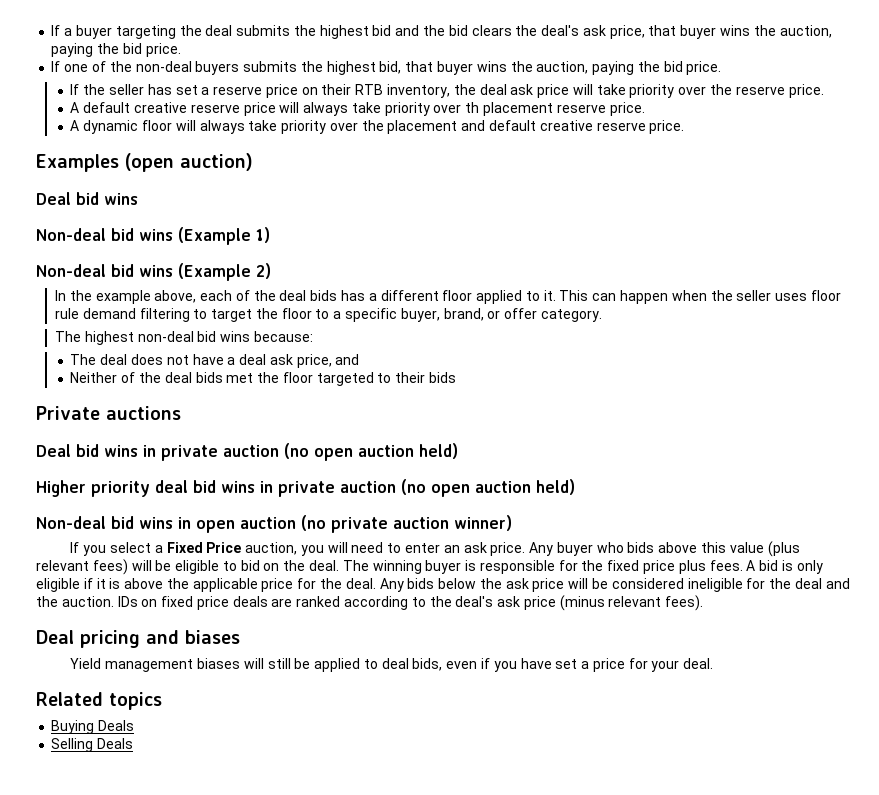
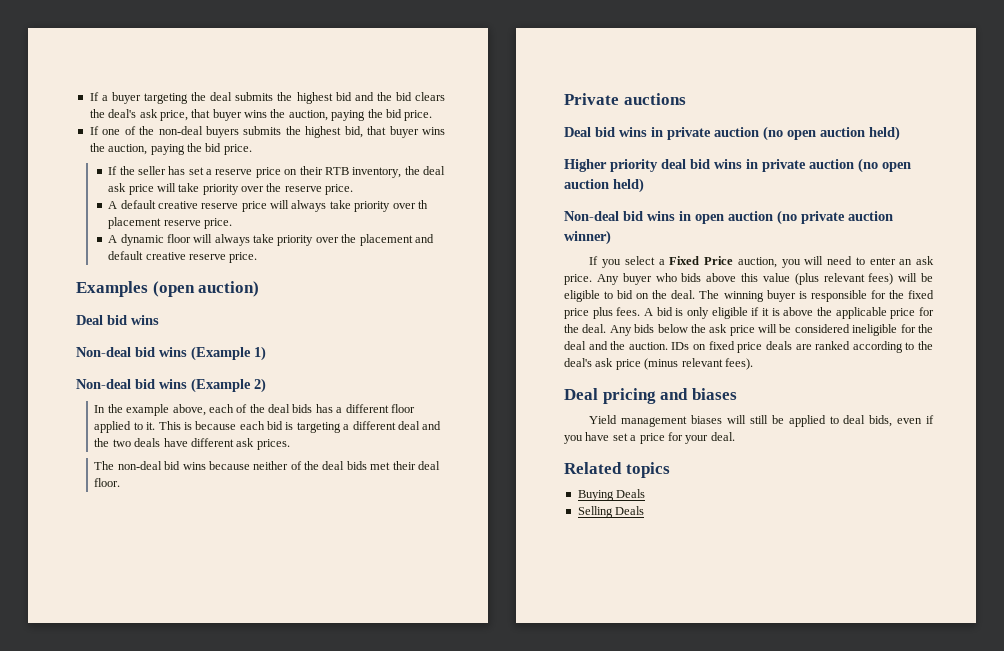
[592,290,841,304] [55,308,602,322] [55,331,134,345] can happen when the seller uses floor rule demand filtering to target the floor to a specific buyer, brand, or offer category. // The highest -> [183,421,442,433] [94,438,290,450] [94,461,115,470] is because each bid is targeting a different deal and the two deals have different ask prices. // The
[253,331,313,342] [70,354,360,368] [70,372,118,383] because: // The deal does not have a deal ask price, and // Neither -> [208,461,289,470] because neither
[257,372,456,386] the floor targeted to their bids -> [392,461,440,470] [94,478,121,487] their deal floor.

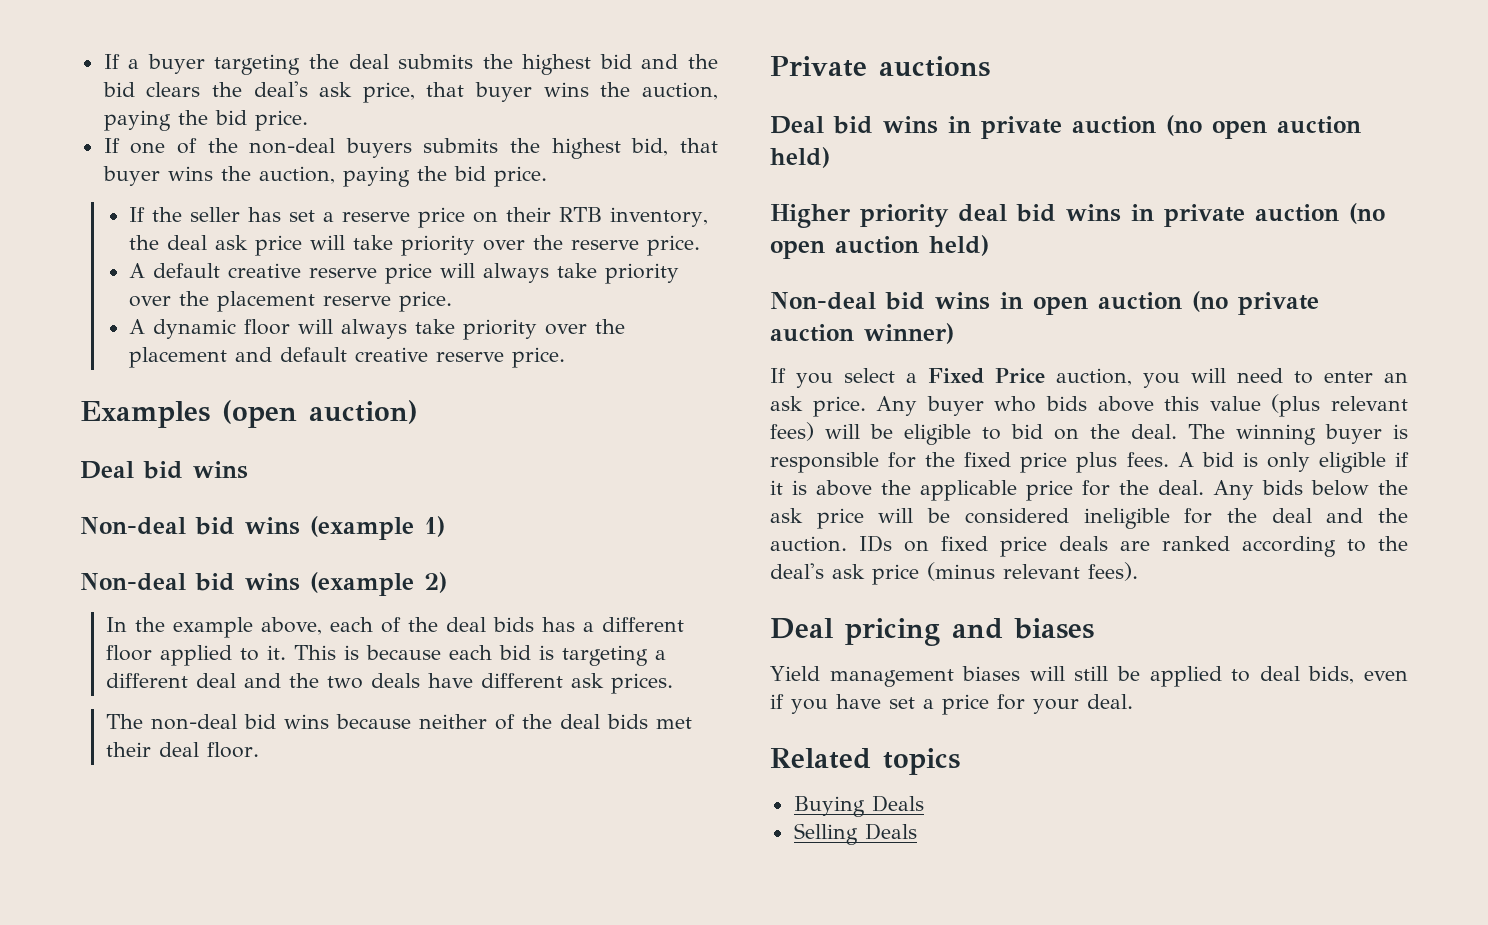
[417,200,428,209] th -> [179,291,210,306] the
[191,346,251,361] (Example -> [310,516,414,540] (example
[191,378,251,393] (Example -> [310,572,414,596] (example

